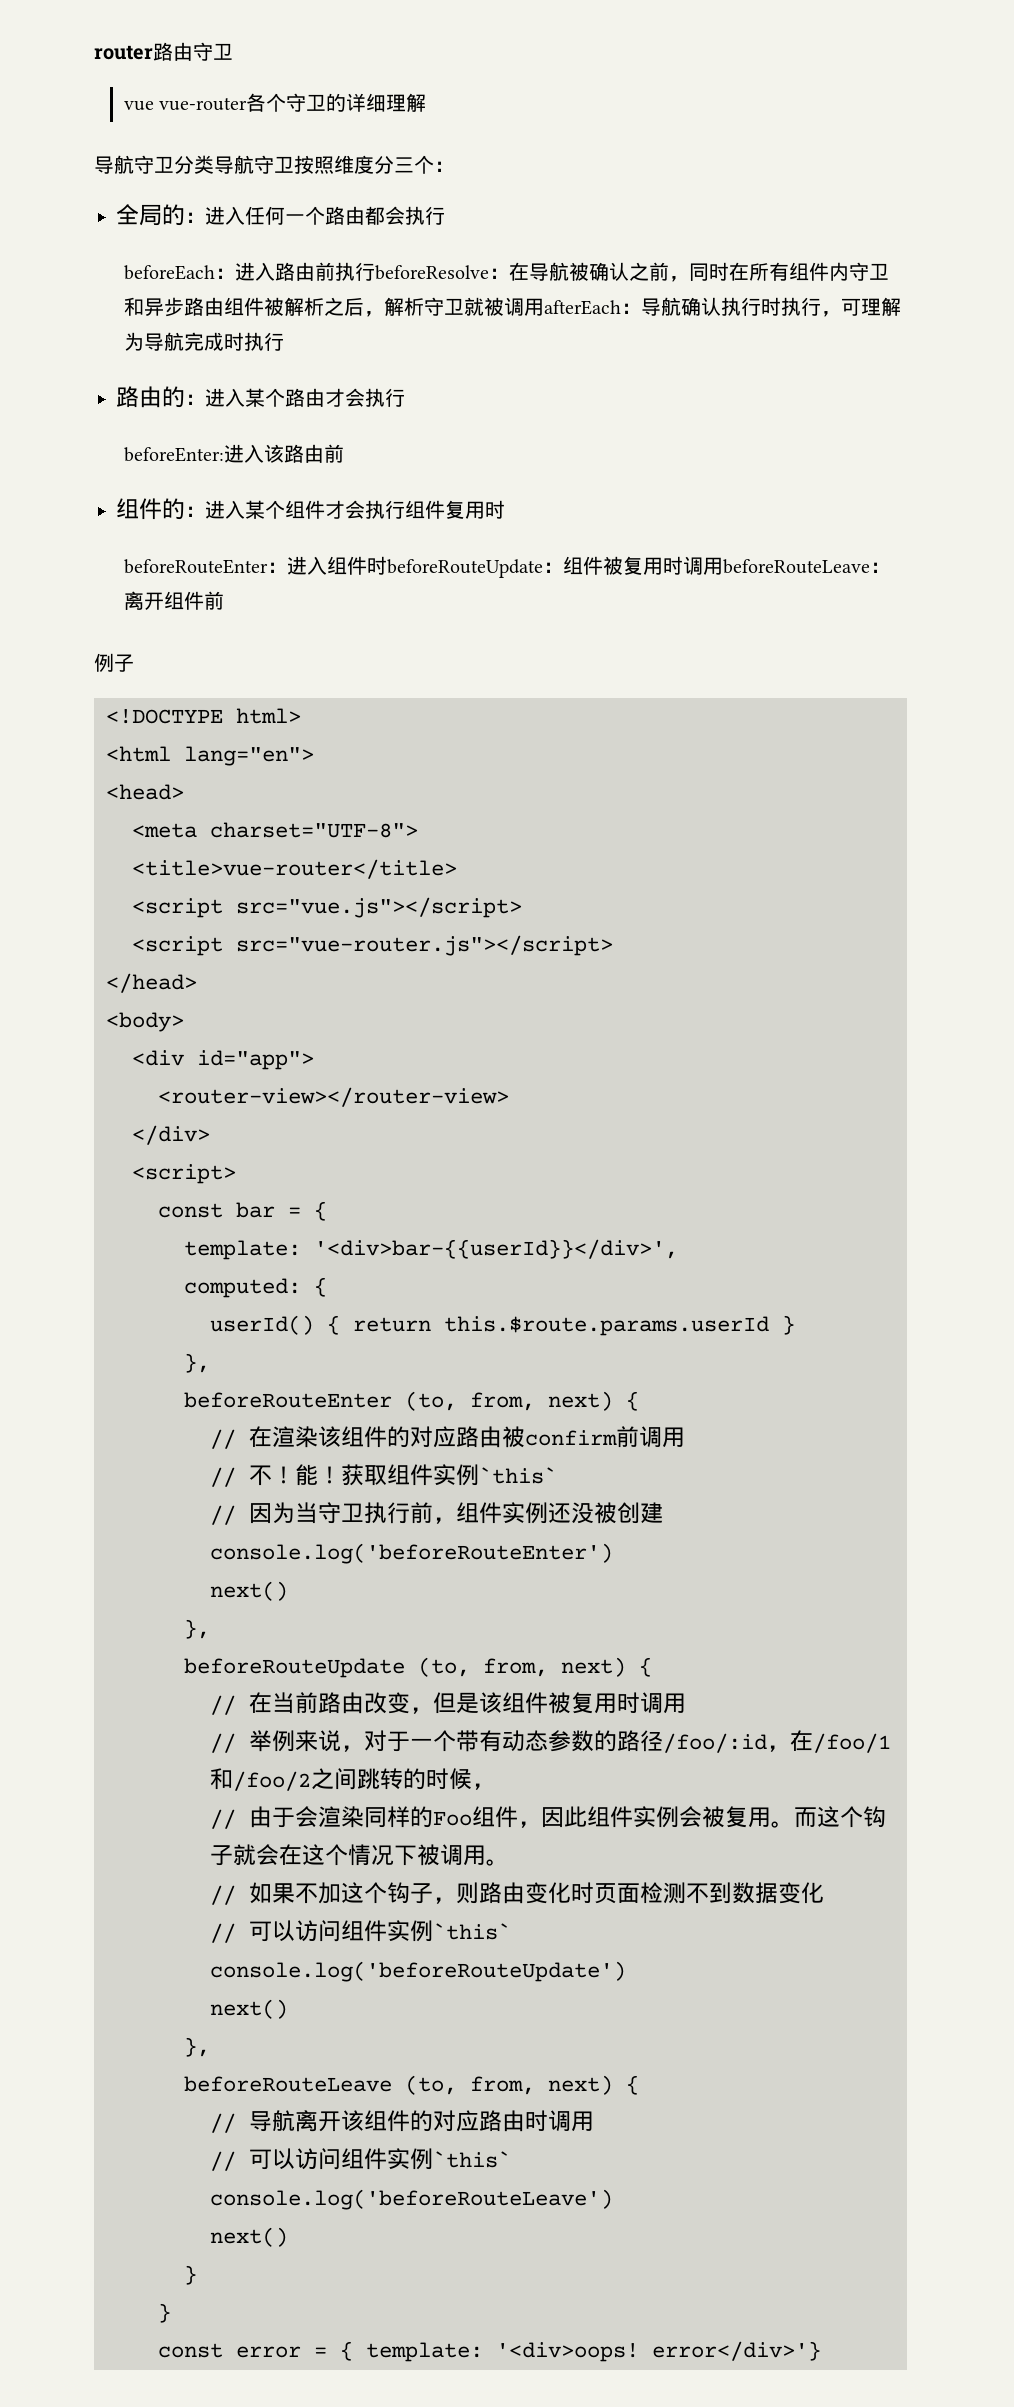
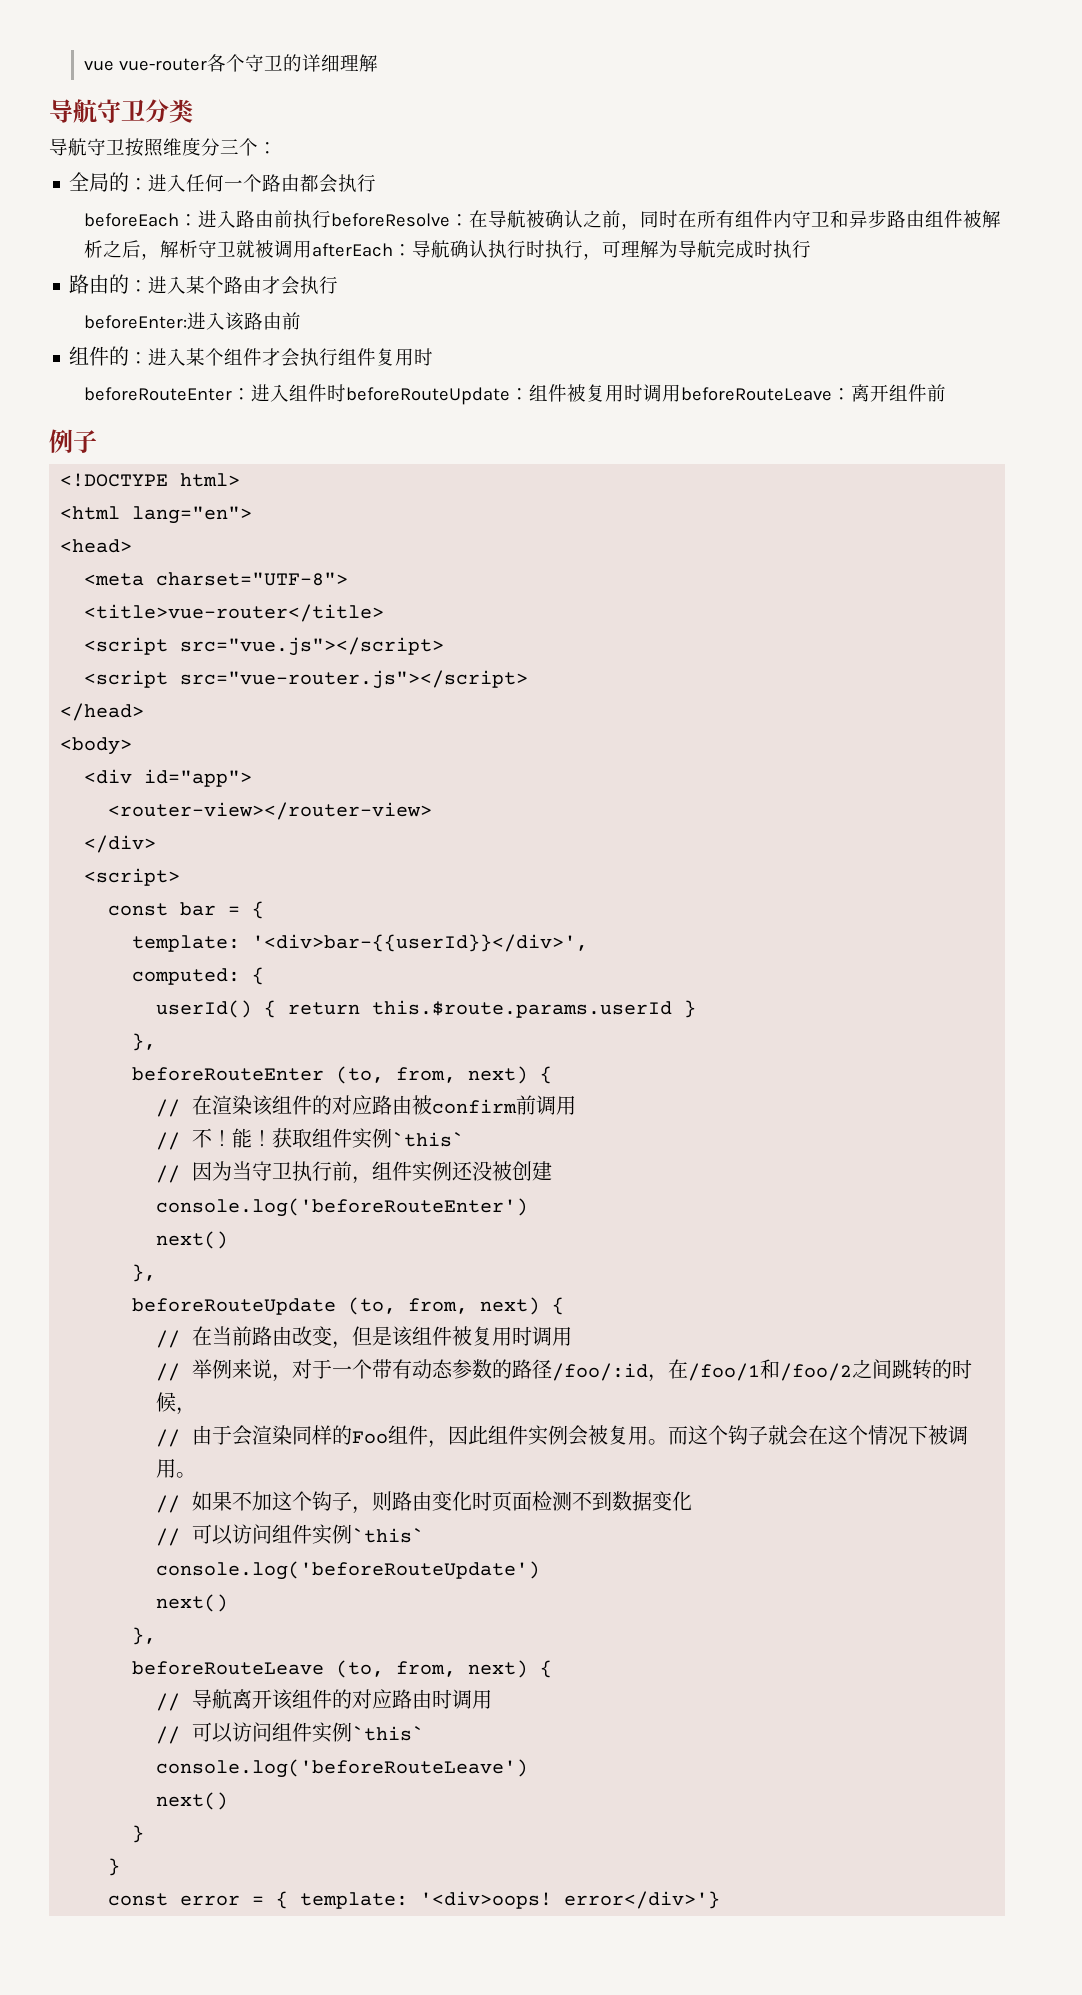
[94,42,233,61] router路由守卫 // -> (84, 65) none
(214, 164) none -> (193, 111) //

